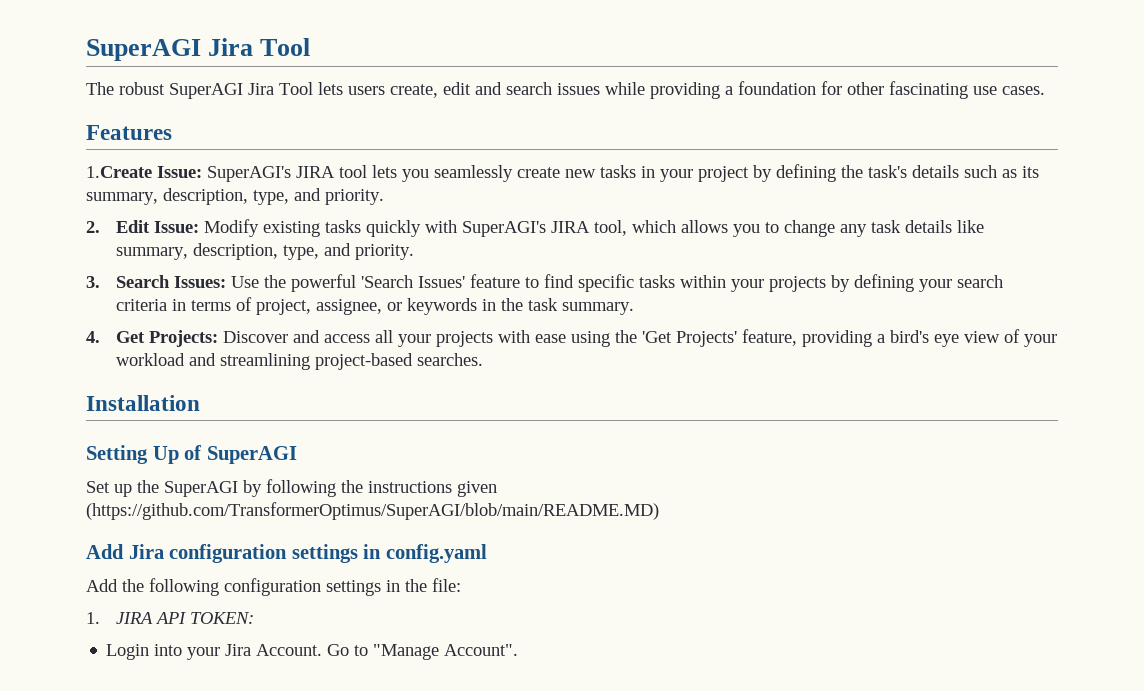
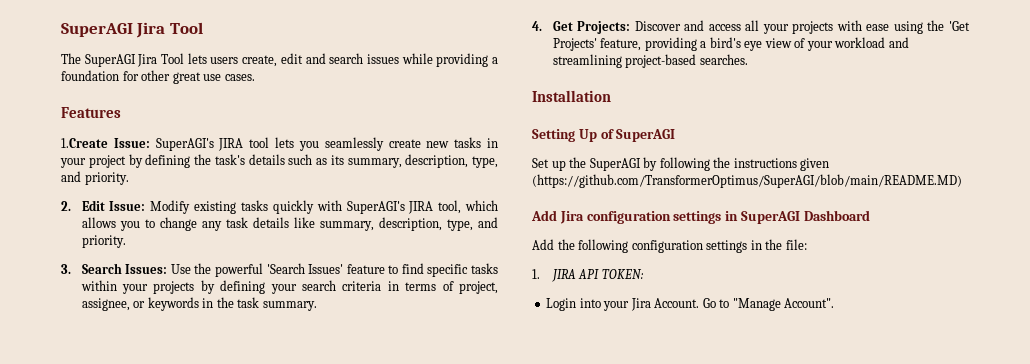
[119,82,165,95] robust -> (81, 58) none
[889,81,968,99] fascinating -> [172,72,201,84] great
[385,544,487,563] config.yaml -> [740,210,870,224] SuperAGI Dashboard

